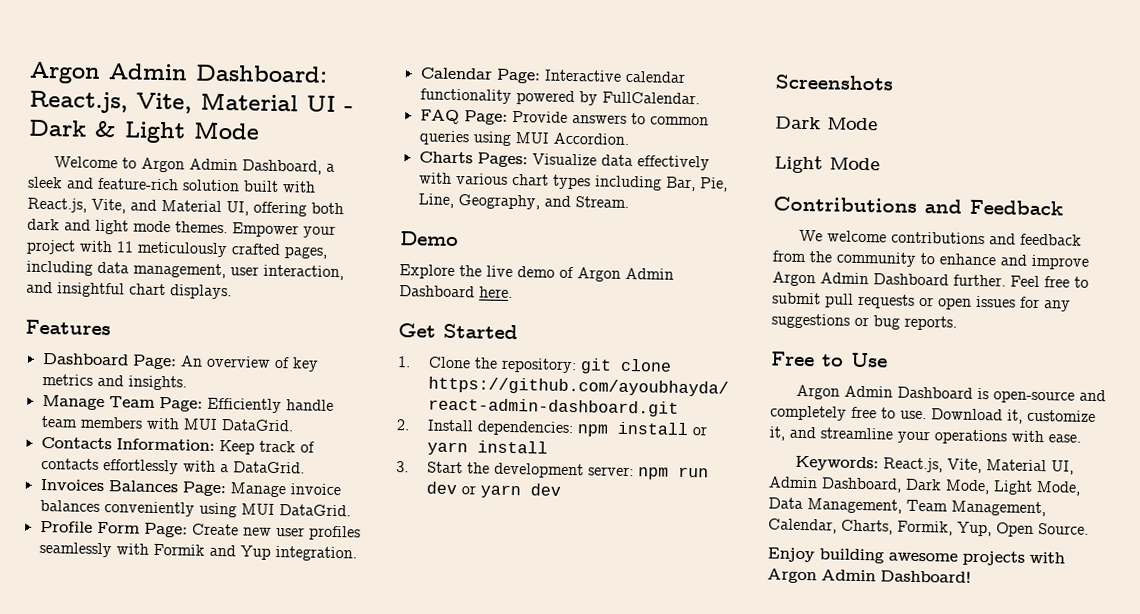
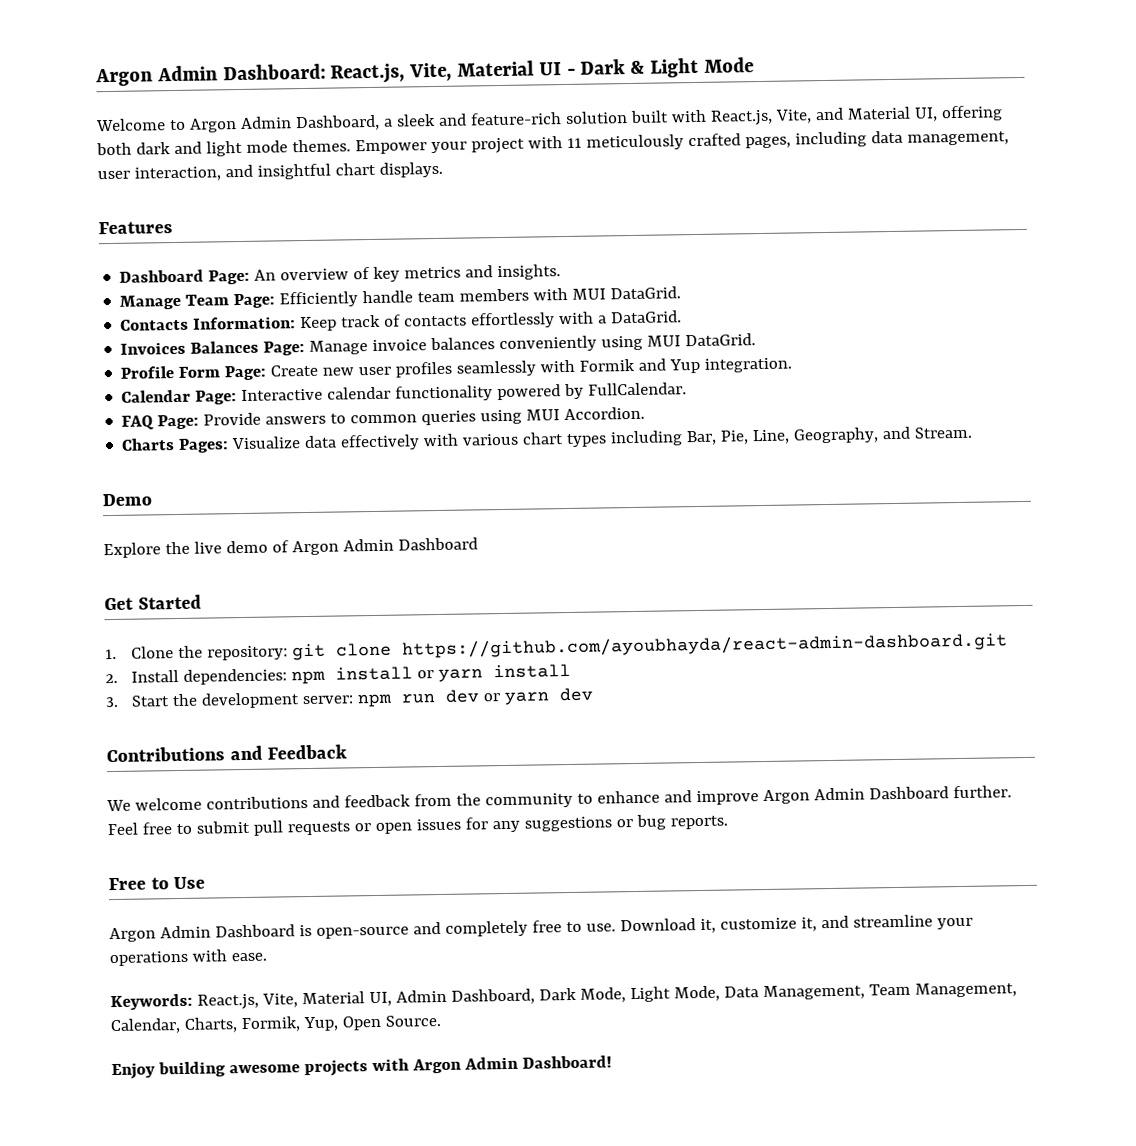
[479,286,513,299] here. -> (478, 544) none
[775,74,893,91] [775,116,878,131] [774,155,880,174] // Screenshots // Dark Mode // Light Mode -> (594, 694) none

